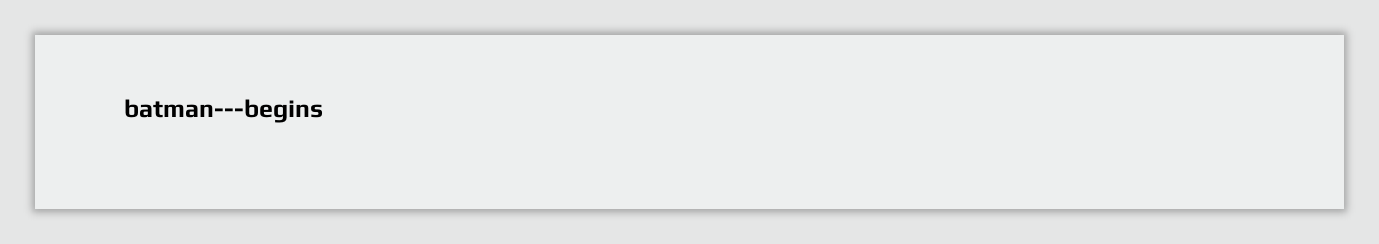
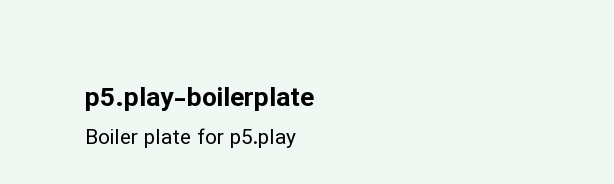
[124,99,323,123] batman---begins -> [85,87,314,111] [85,128,296,148] p5.play-boilerplate // Boiler plate for p5.play

